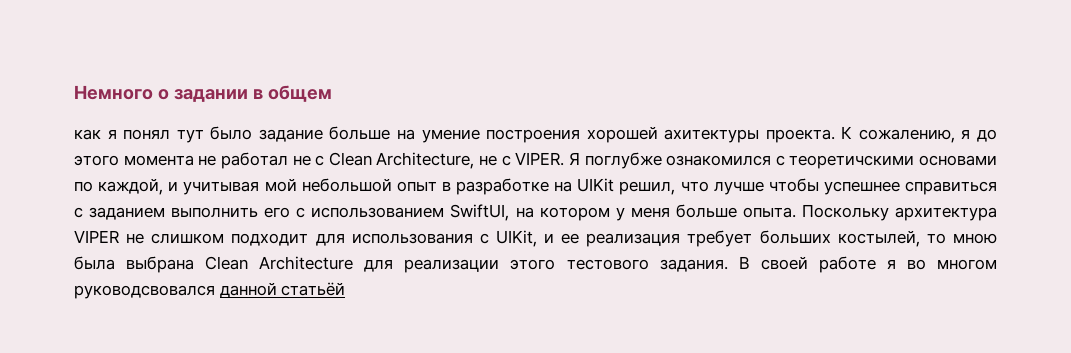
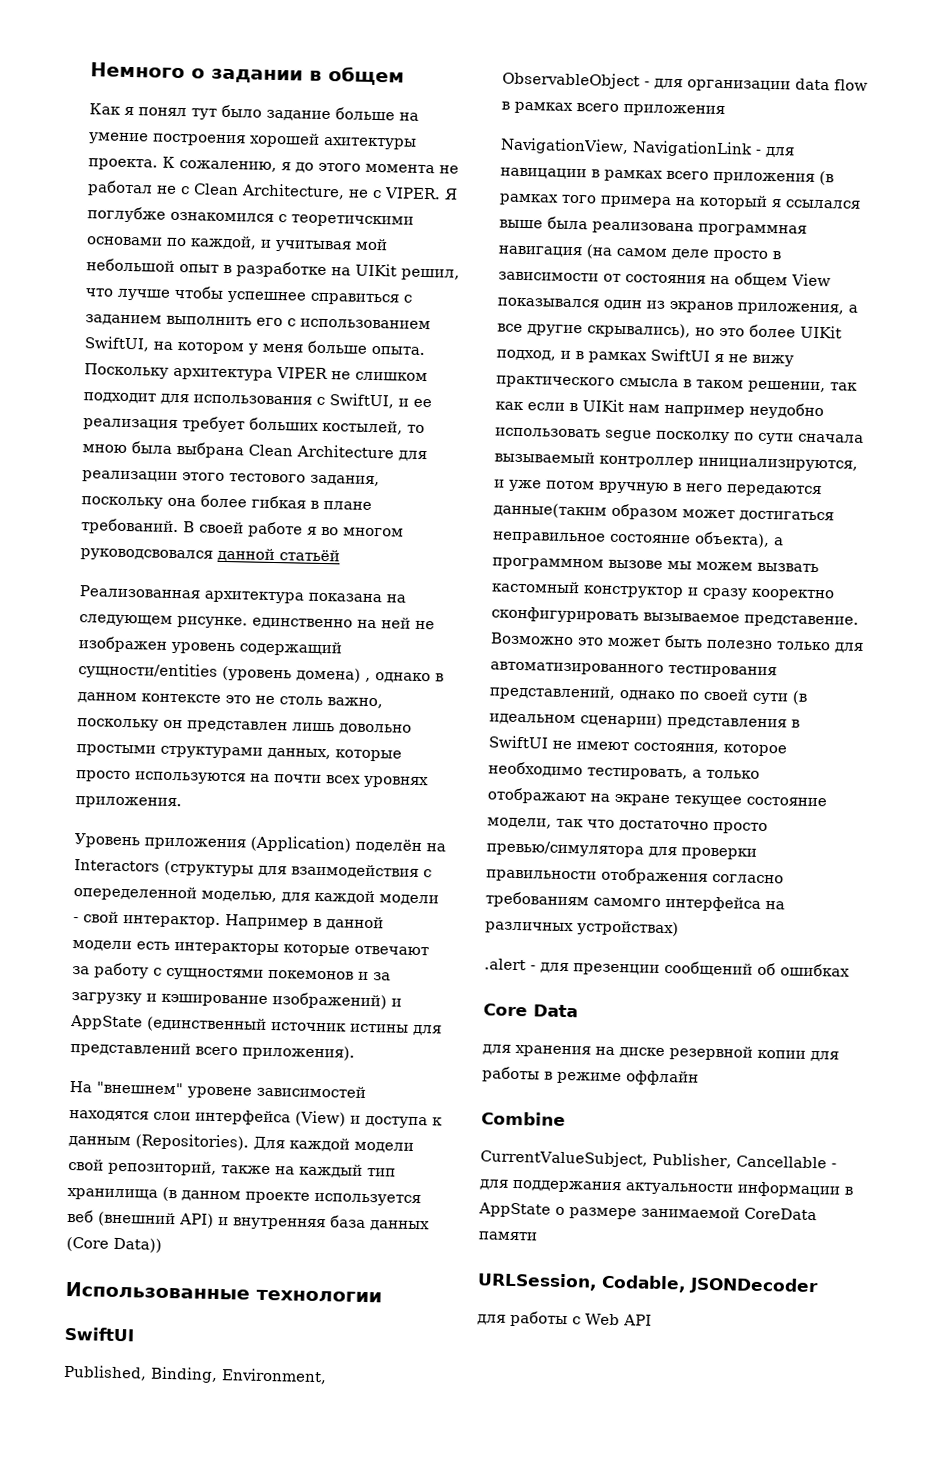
[74,129,101,140] как -> [89,103,121,115] Как
[495,230,537,247] UIKit, -> [329,393,394,409] SwiftUI,
[659,259,728,272] задания. -> [310,474,380,487] [81,494,372,510] [81,518,179,536] задания, поскольку она более гибкая в плане требований.
(346, 289) none -> [79,585,406,604] [79,614,435,630] [78,636,342,657] [78,662,444,684] [77,692,383,709] [77,718,412,735] [76,744,402,762] [76,770,429,789] [75,796,182,810] [74,833,446,854] [74,859,432,879] [73,885,439,906] [73,911,384,931] [72,940,429,957] [72,962,391,981] [71,992,402,1010] [70,1014,442,1036] [70,1040,355,1061] [69,1080,366,1099] [69,1109,443,1129] [68,1133,414,1153] [68,1158,396,1178] [67,1186,421,1207] [67,1209,430,1232] [66,1236,162,1253] [65,1281,382,1303] [64,1326,134,1342] [63,1364,327,1385] [502,71,868,93] [501,101,725,118] [500,137,795,158] [500,167,834,186] [499,193,860,210] [499,216,807,237] [498,244,781,262] [498,271,831,288] [497,297,858,316] [497,322,842,339] [496,348,794,367] [496,375,858,394] [495,399,824,420] [495,427,864,445] [494,450,858,472] [494,479,822,498] [493,502,834,523] [492,531,784,549] [492,557,819,573] [491,580,835,602] [491,606,859,628] [490,632,864,653] [490,661,777,679] [489,684,808,705] [489,712,800,731] [488,735,787,757] [488,761,760,781] [487,787,827,808] [487,817,768,835] [486,840,757,860] [486,867,784,885] [485,891,785,912] [485,920,679,937] [484,958,850,977] [483,1003,578,1018] [482,1044,839,1062] [482,1066,699,1086] [481,1111,566,1127] [480,1149,837,1169] [479,1179,854,1198] [478,1202,817,1221] [478,1231,538,1241] [477,1272,819,1296] [477,1310,652,1328] // Реализованная архитектура показана на следующем рисунке. единственно на ней не изображен уровень содержащий сущности/entities (уровень домена) , однако в данном контексте это не столь важно, поскольку он представлен лишь довольно простыми структурами данных, которые просто используются на почти всех уровнях приложения. // Уровень приложения (Application) поделён на Interactors (структуры для взаимодействия с опеределенной моделью, для каждой модели - свой интерактор. Например в данной модели есть интеракторы которые отвечают за работу с сущностями покемонов и за загрузку и кэширование изображений) и AppState (единственный источник истины для представлений всего приложения). // На "внешнем" уровене зависимостей находятся слои интерфейса (View) и доступа к данным (Repositories). Для каждой модели свой репозиторий, также на каждый тип хранилища (в данном проекте используется веб (внешний API) и внутренняя база данных (Core Data)) // Использованные технологии // SwiftUI // Published, Binding, Environment, ObservableObject - для организации data flow в рамках всего приложения // NavigationView, NavigationLink - для навицации в рамках всего приложения (в рамках того примера на который я ссылался выше была реализована программная навигация (на самом деле просто в зависимости от состояния на общем View показывался один из экранов приложения, а все другие скрывались), но это более UIKit подход, и в рамках SwiftUI я не вижу практического смысла в таком решении, так как если в UIKit нам например неудобно использовать segue посколку по сути сначала вызываемый контроллер инициализируются, и уже потом вручную в него передаются данные(таким образом может достигаться неправильное состояние объекта), а программном вызове мы можем вызвать кастомный конструктор и сразу кооректно сконфигурировать вызываемое представение. Возможно это может быть полезно только для автоматизированного тестирования представлений, однако по своей сути (в идеальном сценарии) представления в SwiftUI не имеют состояния, которое необходимо тестировать, а только отображают на экране текущее состояние модели, так что достаточно просто превью/симулятора для проверки правильности отображения согласно требованиям самомго интерфейса на различных устройствах) // .alert - для презенции сообщений об ошибках // Core Data // для хранения на диске резервной копии для работы в режиме оффлайн // Combine // CurrentValueSubject, Publisher, Cancellable - для поддержания актуальности информации в AppState о размере занимаемой CoreData памяти // URLSession, Codable, JSONDecoder // для работы с Web API

